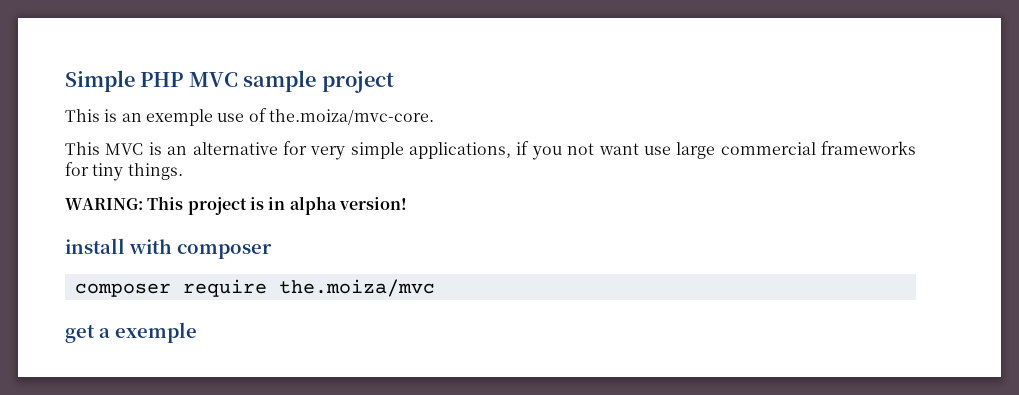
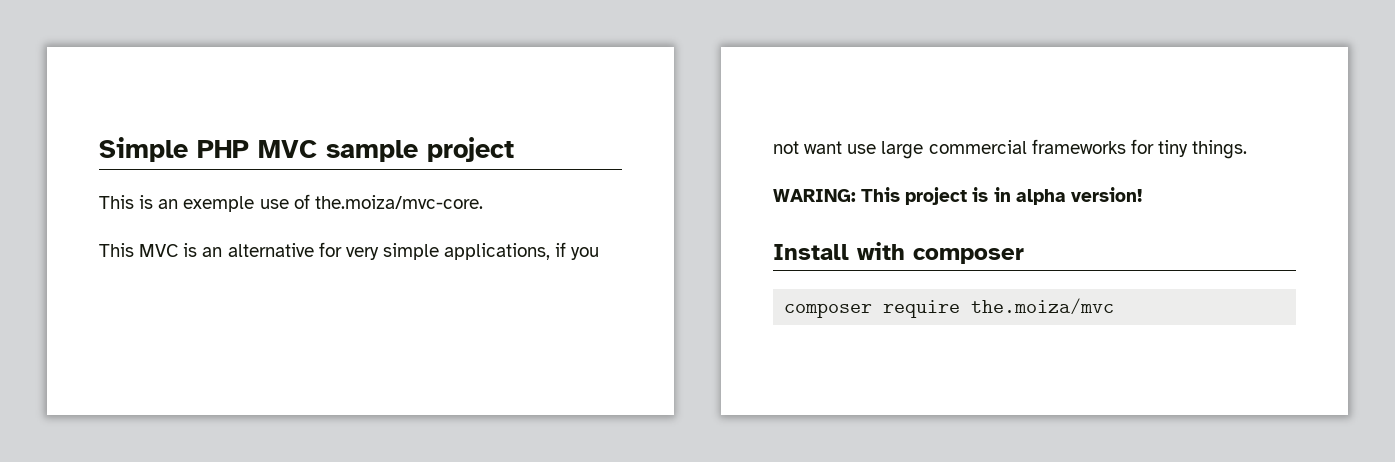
[65,238,125,254] install -> [773,244,849,260] Install
[65,322,197,343] // get a exemple -> (1115, 306) none

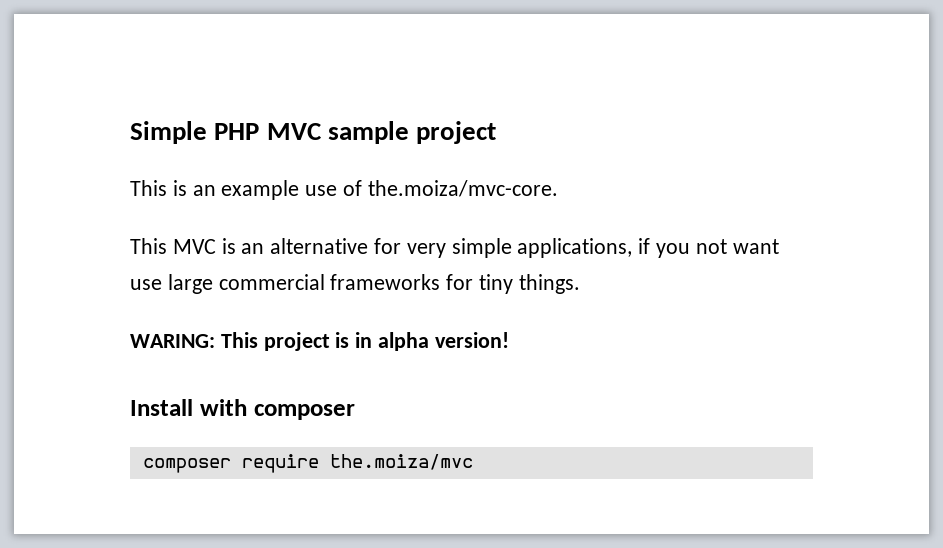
[183,196,255,212] exemple -> [221,180,300,200] example

